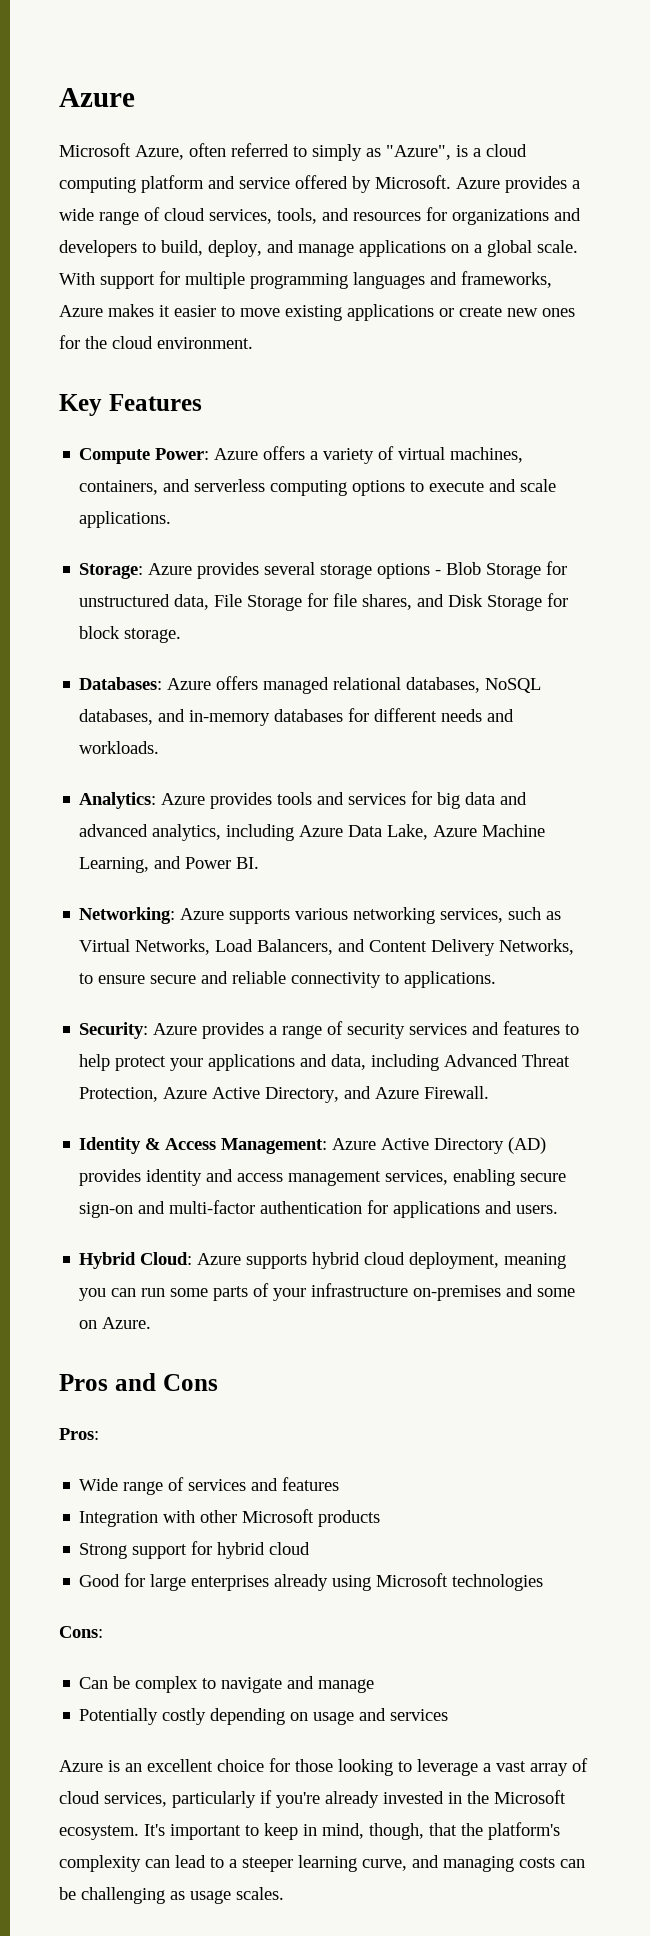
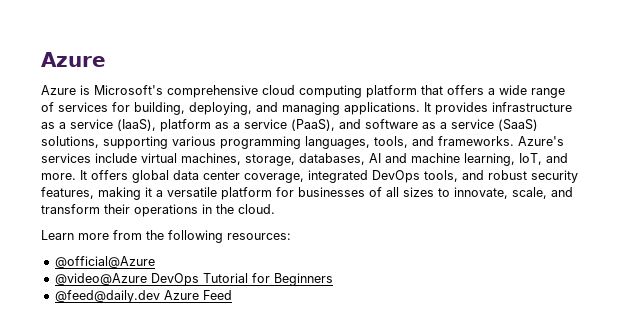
[59,143,527,161] [59,175,580,193] [59,207,581,225] [59,240,578,257] [59,271,552,289] [59,304,575,321] [59,335,253,349] [59,394,202,416] [79,446,524,464] [79,479,557,496] [79,511,172,528] [79,561,568,579] [79,593,569,611] [79,626,182,643] [79,676,542,694] [79,708,515,726] [79,741,160,754] [79,791,528,809] [79,824,546,841] [79,856,260,873] [79,907,562,924] [79,939,575,956] [79,971,497,988] [79,1021,580,1039] [79,1054,571,1071] [79,1086,490,1103] [79,1137,547,1154] [79,1169,567,1186] [79,1200,559,1218] [79,1252,567,1269] [79,1283,576,1301] [79,1317,152,1329] [59,1373,218,1391] [59,1428,99,1440] [79,1477,340,1495] [79,1509,381,1527] [79,1541,311,1559] [79,1573,544,1591] [59,1626,103,1638] [79,1676,375,1693] [79,1708,449,1725] [59,1758,588,1776] [59,1790,566,1808] [59,1822,560,1840] [59,1855,585,1872] [59,1887,284,1904] Microsoft Azure, often referred to simply as "Azure", is a cloud computing platform and service offered by Microsoft. Azure provides a wide range of cloud services, tools, and resources for organizations and developers to build, deploy, and manage applications on a global scale. With support for multiple programming languages and frameworks, Azure makes it easier to move existing applications or create new ones for the cloud environment. // Key Features // Compute Power: Azure offers a variety of virtual machines, containers, and serverless computing options to execute and scale applications. // Storage: Azure provides several storage options - Blob Storage for unstructured data, File Storage for file shares, and Disk Storage for block storage. // Databases: Azure offers managed relational databases, NoSQL databases, and in-memory databases for different needs and workloads. // Analytics: Azure provides tools and services for big data and advanced analytics, including Azure Data Lake, Azure Machine Learning, and Power BI. // Networking: Azure supports various networking services, such as Virtual Networks, Load Balancers, and Content Delivery Networks, to ensure secure and reliable connectivity to applications. // Security: Azure provides a range of security services and features to help protect your applications and data, including Advanced Threat Protection, Azure Active Directory, and Azure Firewall. // Identity & Access Management: Azure Active Directory (AD) provides identity and access management services, enabling secure sign-on and multi-factor authentication for applications and users. // Hybrid Cloud: Azure supports hybrid cloud deployment, meaning you can run some parts of your infrastructure on-premises and some on Azure. // Pros and Cons // Pros: // Wide range of services and features // Integration with other Microsoft products // Strong support for hybrid cloud // Good for large enterprises already using Microsoft technologies // Cons: // Can be complex to navigate and manage // Potentially costly depending on usage and services // Azure is an excellent choice for those looking to leverage a vast array of cloud services, particularly if you're already invested in the Microsoft ecosystem. It's important to keep in mind, though, that the platform's complexity can lead to a steeper learning curve, and managing costs can be challenging as usage scales. -> [41,85,565,98] [41,102,572,115] [41,119,538,132] [41,136,564,149] [41,153,568,166] [41,170,578,183] [41,187,573,200] [41,204,275,217] [41,230,291,243] [54,256,155,268] [54,273,333,286] [54,290,232,303] Azure is Microsoft's comprehensive cloud computing platform that offers a wide range of services for building, deploying, and managing applications. It provides infrastructure as a service (IaaS), platform as a service (PaaS), and software as a service (SaaS) solutions, supporting various programming languages, tools, and frameworks. Azure's services include virtual machines, storage, databases, AI and machine learning, IoT, and more. It offers global data center coverage, integrated DevOps tools, and robust security features, making it a versatile platform for businesses of all sizes to innovate, scale, and transform their operations in the cloud. // Learn more from the following resources: // @official@Azure // @video@Azure DevOps Tutorial for Beginners // @feed@daily.dev Azure Feed

